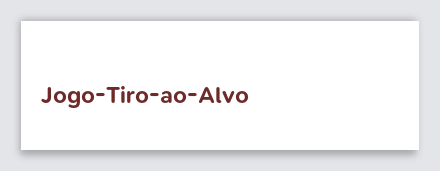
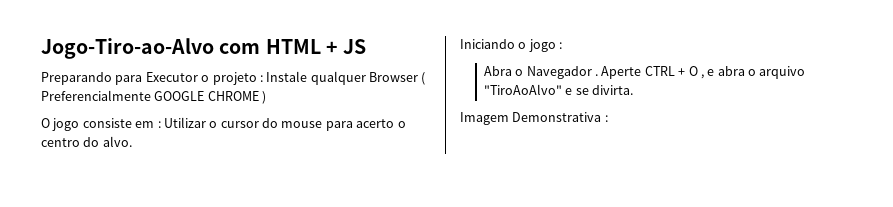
(249, 97) none -> [219,39,367,54] [41,71,426,85] [41,90,267,104] [41,117,406,131] [41,136,132,147] [460,39,563,52] [483,66,806,79] [483,84,634,95] [460,112,608,125] com HTML + JS // Preparando para Executor o projeto : Instale qualquer Browser ( Preferencialmente GOOGLE CHROME ) // O jogo consiste em : Utilizar o cursor do mouse para acerto o centro do alvo. // Iniciando o jogo : // Abra o Navegador . Aperte CTRL + O , e abra o arquivo "TiroAoAlvo" e se divirta. // Imagem Demonstrativa :

